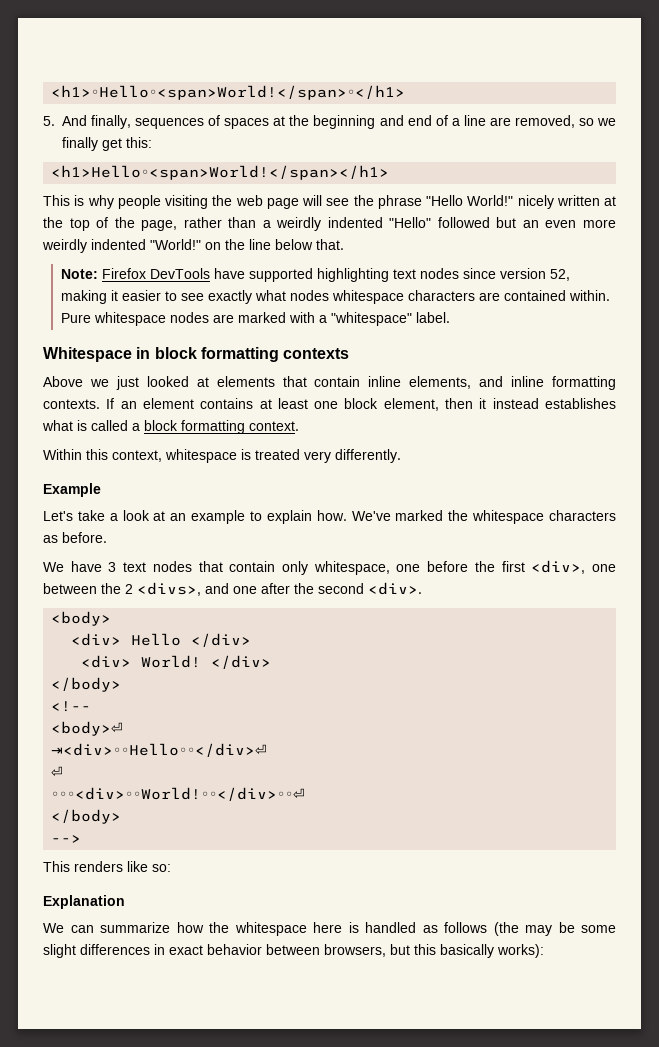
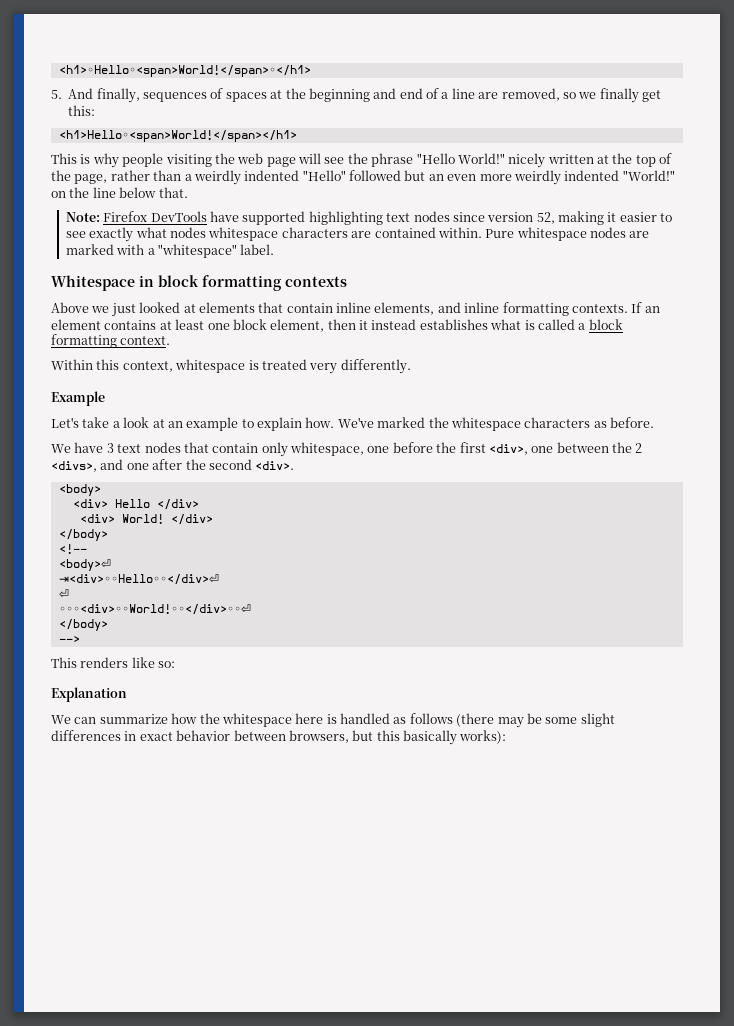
[493,922,519,936] (the -> [456,713,495,727] (there

